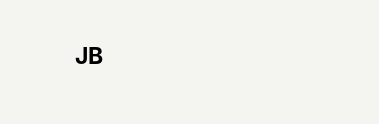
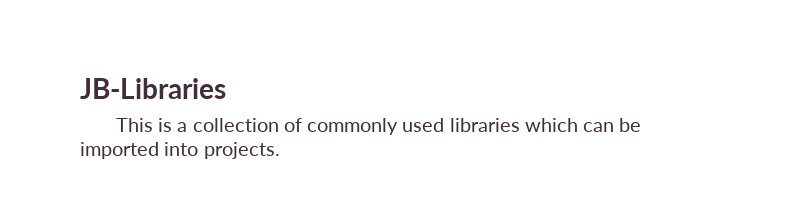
[75,47,103,64] JB -> [80,78,226,99] [115,118,642,135] [80,142,280,159] JB-Libraries // This is a collection of commonly used libraries which can be imported into projects.

